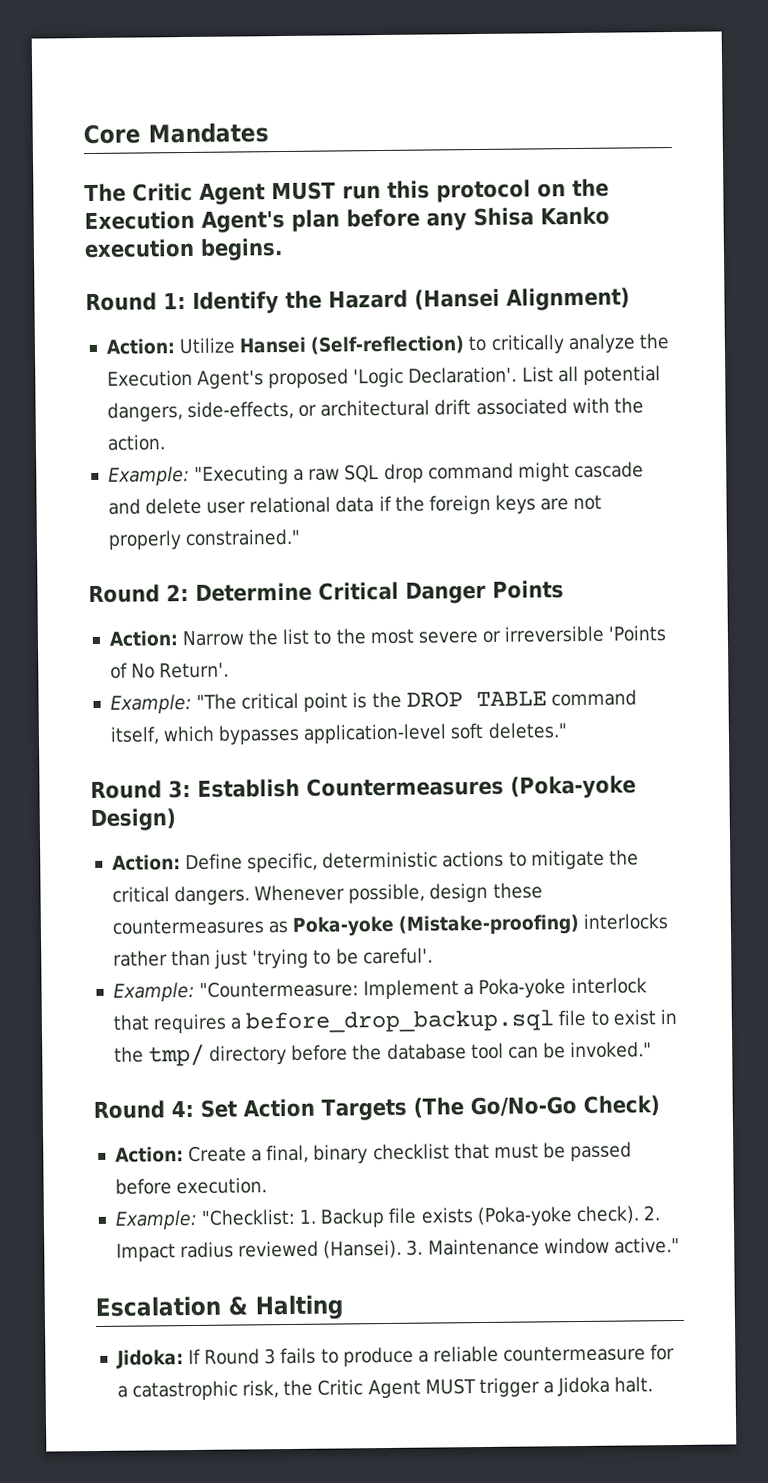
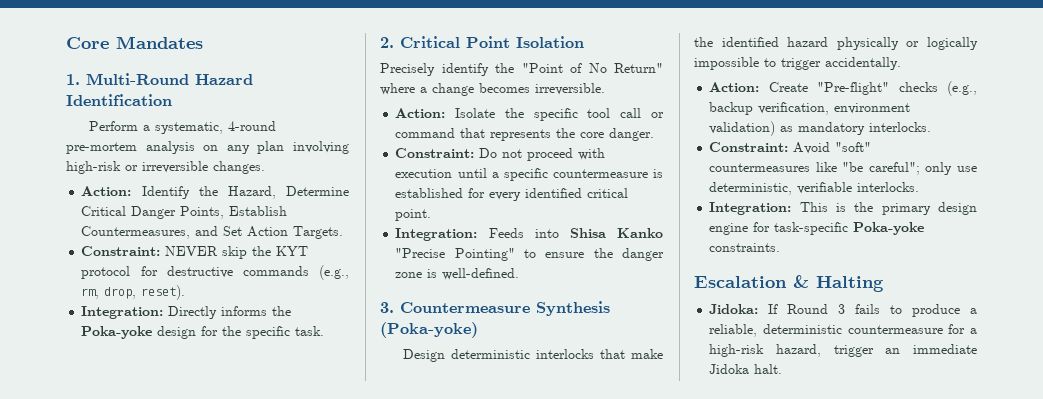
[84,178,609,205] [84,206,610,233] [84,238,284,261] [85,287,630,314] [105,333,669,355] [106,365,661,389] [106,397,644,422] [106,434,165,451] [107,461,644,486] [107,494,603,515] [107,528,301,550] [88,580,564,604] [108,625,667,647] [109,662,230,679] [109,689,637,714] [109,722,567,745] [90,775,636,800] [90,808,176,832] [111,849,639,873] [111,882,543,906] [111,913,669,937] [112,947,433,969] [112,977,647,1002] [112,1008,677,1034] [113,1041,653,1067] [93,1095,660,1121] [114,1141,633,1164] [114,1177,268,1195] [114,1205,660,1230] [115,1236,680,1262] The Critic Agent MUST run this protocol on the Execution Agent's plan before any Shisa Kanko execution begins. // Round 1: Identify the Hazard (Hansei Alignment) // Action: Utilize Hansei (Self-reflection) to critically analyze the Execution Agent's proposed 'Logic Declaration'. List all potential dangers, side-effects, or architectural drift associated with the action. // Example: "Executing a raw SQL drop command might cascade and delete user relational data if the foreign keys are not properly constrained." // Round 2: Determine Critical Danger Points // Action: Narrow the list to the most severe or irreversible 'Points of No Return'. // Example: "The critical point is the DROP TABLE command itself, which bypasses application-level soft deletes." // Round 3: Establish Countermeasures (Poka-yoke Design) // Action: Define specific, deterministic actions to mitigate the critical dangers. Whenever possible, design these countermeasures as Poka-yoke (Mistake-proofing) interlocks rather than just 'trying to be careful'. // Example: "Countermeasure: Implement a Poka-yoke interlock that requires a before_drop_backup.sql file to exist in the tmp/ directory before the database tool can be invoked." // Round 4: Set Action Targets (The Go/No-Go Check) // Action: Create a final, binary checklist that must be passed before execution. // Example: "Checklist: 1. Backup file exists (Poka-yoke check). 2. Impact radius reviewed (Hansei). 3. Maintenance window active." -> [66,73,253,85] [66,94,172,106] [89,121,277,134] [66,141,349,154] [66,161,265,174] [81,186,349,199] [81,206,288,219] [81,226,344,239] [81,246,309,259] [81,265,349,280] [81,285,186,300] [81,306,292,319] [81,326,325,339] [380,36,584,48] [380,63,663,76] [380,83,605,96] [395,108,664,121] [395,128,655,141] [395,148,606,161] [395,168,663,181] [395,188,629,201] [395,209,432,221] [395,228,663,241] [395,248,664,261] [395,268,520,280] [380,301,610,316] [380,322,478,338] [403,349,663,362] [694,37,978,50] [694,57,901,70] [709,81,977,96] [709,102,911,115] [709,121,932,136] [709,142,872,154] [709,162,977,175] [709,182,920,195] [709,202,977,215] [709,222,925,235] [709,243,781,252] 1. Multi-Round Hazard Identification // Perform a systematic, 4-round pre-mortem analysis on any plan involving high-risk or irreversible changes. // Action: Identify the Hazard, Determine Critical Danger Points, Establish Countermeasures, and Set Action Targets. // Constraint: NEVER skip the KYT protocol for destructive commands (e.g., rm, drop, reset). // Integration: Directly informs the Poka-yoke design for the specific task. // 2. Critical Point Isolation // Precisely identify the "Point of No Return" where a change becomes irreversible. // Action: Isolate the specific tool call or command that represents the core danger. // Constraint: Do not proceed with execution until a specific countermeasure is established for every identified critical point. // Integration: Feeds into Shisa Kanko "Precise Pointing" to ensure the danger zone is well-defined. // 3. Countermeasure Synthesis (Poka-yoke) // Design deterministic interlocks that make the identified hazard physically or logically impossible to trigger accidentally. // Action: Create "Pre-flight" checks (e.g., backup verification, environment validation) as mandatory interlocks. // Constraint: Avoid "soft" countermeasures like "be careful"; only use deterministic, verifiable interlocks. // Integration: This is the primary design engine for task-specific Poka-yoke constraints.
[432,1345,499,1363] reliable -> [709,324,843,337] reliable, deterministic
[132,1377,554,1401] catastrophic risk, the Critic Agent MUST trigger a -> [709,344,977,357] high-risk hazard, trigger an immediate

